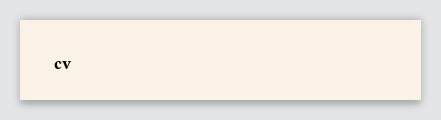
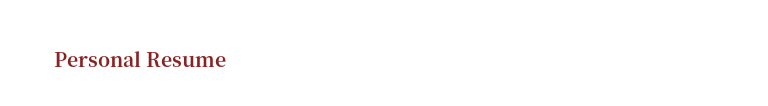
[54,61,72,69] cv -> [54,51,227,67] Personal Resume

